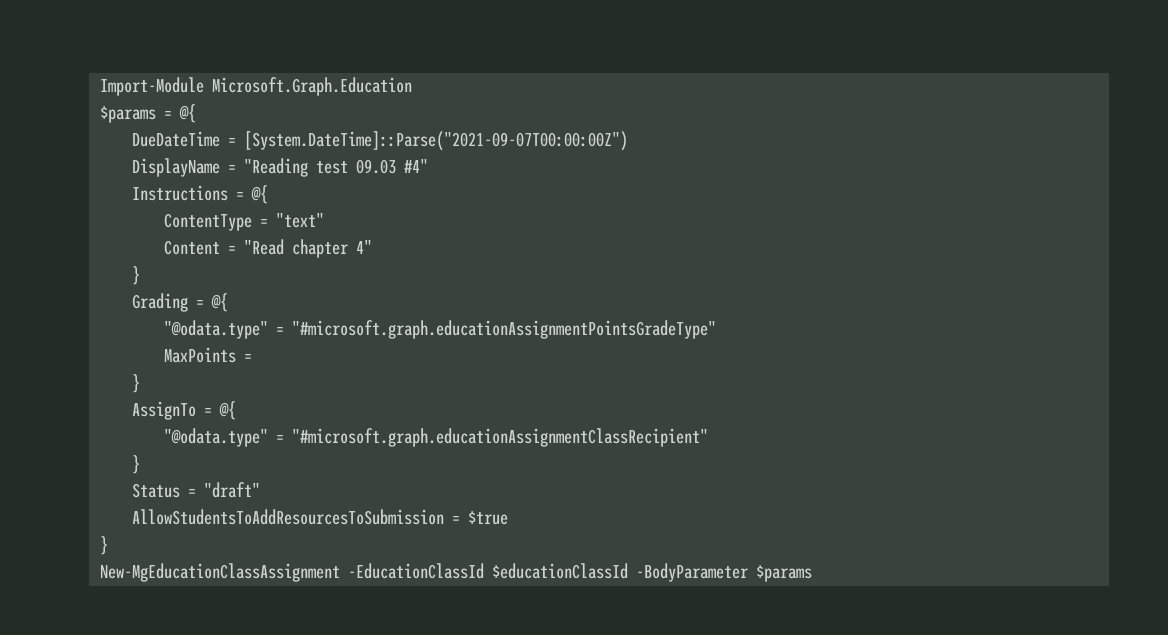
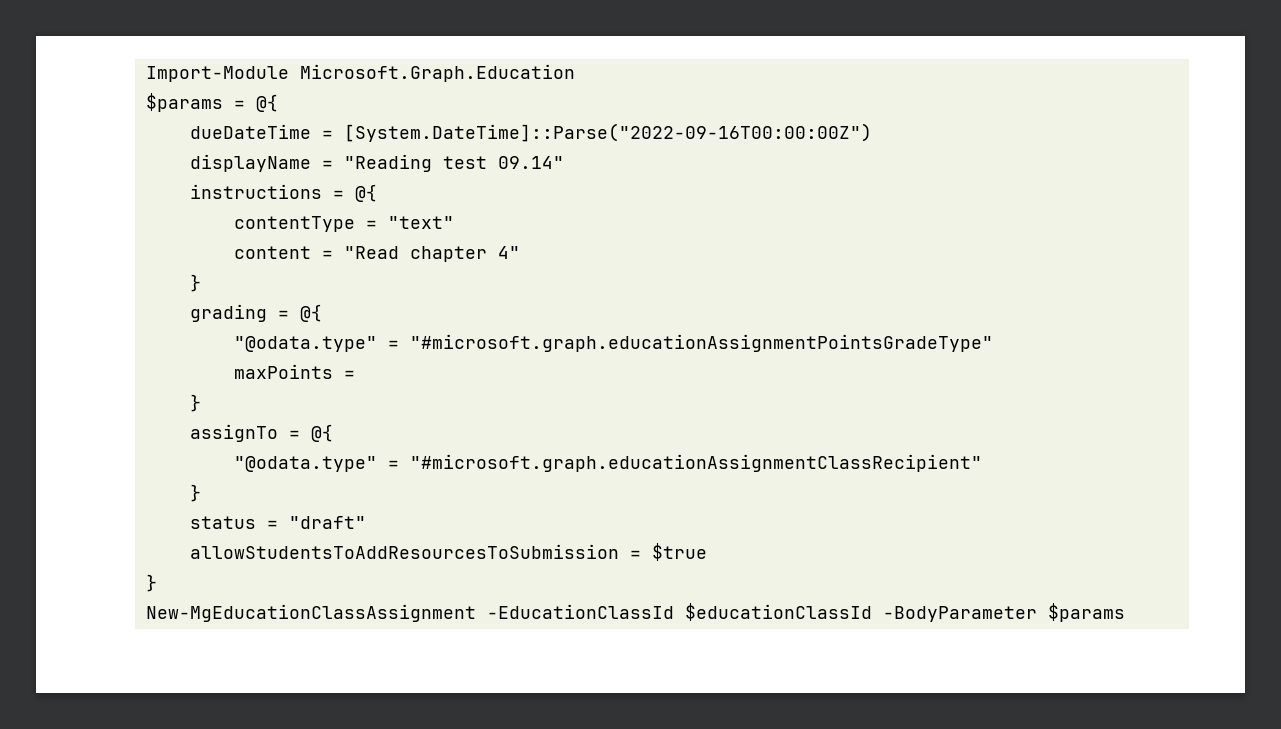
[132,131,629,151] [132,158,429,177] [132,185,269,204] [164,213,253,231] DueDateTime = [System.DateTime]::Parse("2021-09-07T00:00:00Z") // DisplayName = "Reading test 09.03 #4" // Instructions = @{ // ContentType -> [190,123,873,142] [190,154,565,172] [190,184,378,202] [234,216,356,232] dueDateTime = [System.DateTime]::Parse("2022-09-16T00:00:00Z") // displayName = "Reading test 09.14" // instructions = @{ // contentType
[164,240,221,255] Content -> [234,246,312,259] content
[132,293,189,312] Grading -> [190,304,268,322] grading
[164,347,237,363] MaxPoints -> [234,364,334,379] maxPoints
[132,401,197,420] AssignTo -> [190,424,279,442] assignTo
[132,483,181,498] Status -> [190,516,257,529] status
[132,509,445,525] AllowStudentsToAddResourcesToSubmission -> [190,544,620,559] allowStudentsToAddResourcesToSubmission

